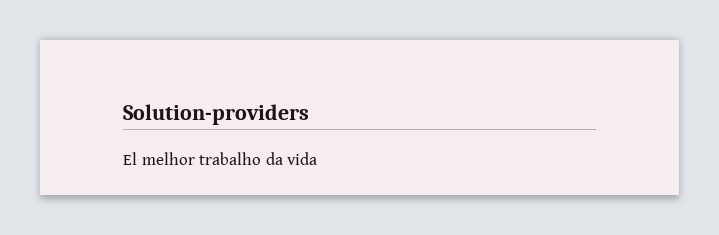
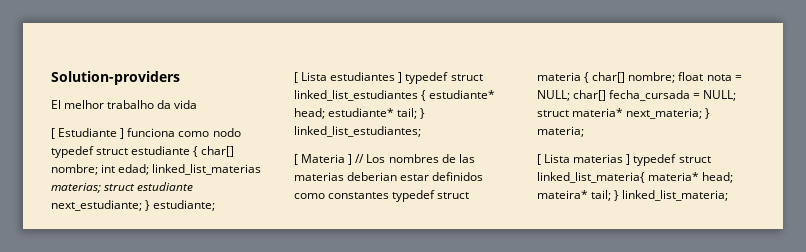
(318, 158) none -> [51,128,241,139] [51,146,235,158] [51,164,262,175] [51,182,194,193] [51,200,216,211] [294,72,483,84] [294,90,496,101] [294,108,426,119] [294,126,421,137] [294,154,475,165] [294,172,484,181] [294,190,470,202] [537,72,742,83] [537,90,737,101] [537,108,711,119] [537,126,584,137] [537,154,711,166] [537,172,734,183] [537,190,729,201] // [ Estudiante ] funciona como nodo typedef struct estudiante { char[] nombre; int edad; linked_list_materias materias; struct estudiante next_estudiante; } estudiante; // [ Lista estudiantes ] typedef struct linked_list_estudiantes { estudiante* head; estudiante* tail; } linked_list_estudiantes; // [ Materia ] // Los nombres de las materias deberian estar definidos como constantes typedef struct materia { char[] nombre; float nota = NULL; char[] fecha_cursada = NULL; struct materia* next_materia; } materia; // [ Lista materias ] typedef struct linked_list_materia{ materia* head; mateira* tail; } linked_list_materia;

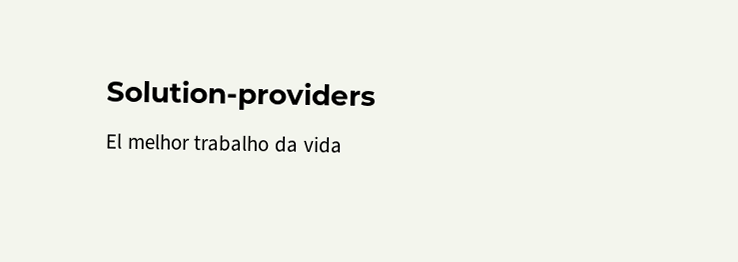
[51,128,241,139] [51,146,235,158] [51,164,262,175] [51,182,194,193] [51,200,216,211] [294,72,483,84] [294,90,496,101] [294,108,426,119] [294,126,421,137] [294,154,475,165] [294,172,484,181] [294,190,470,202] [537,72,742,83] [537,90,737,101] [537,108,711,119] [537,126,584,137] [537,154,711,166] [537,172,734,183] [537,190,729,201] // [ Estudiante ] funciona como nodo typedef struct estudiante { char[] nombre; int edad; linked_list_materias materias; struct estudiante next_estudiante; } estudiante; // [ Lista estudiantes ] typedef struct linked_list_estudiantes { estudiante* head; estudiante* tail; } linked_list_estudiantes; // [ Materia ] // Los nombres de las materias deberian estar definidos como constantes typedef struct materia { char[] nombre; float nota = NULL; char[] fecha_cursada = NULL; struct materia* next_materia; } materia; // [ Lista materias ] typedef struct linked_list_materia{ materia* head; mateira* tail; } linked_list_materia; -> (342, 144) none

